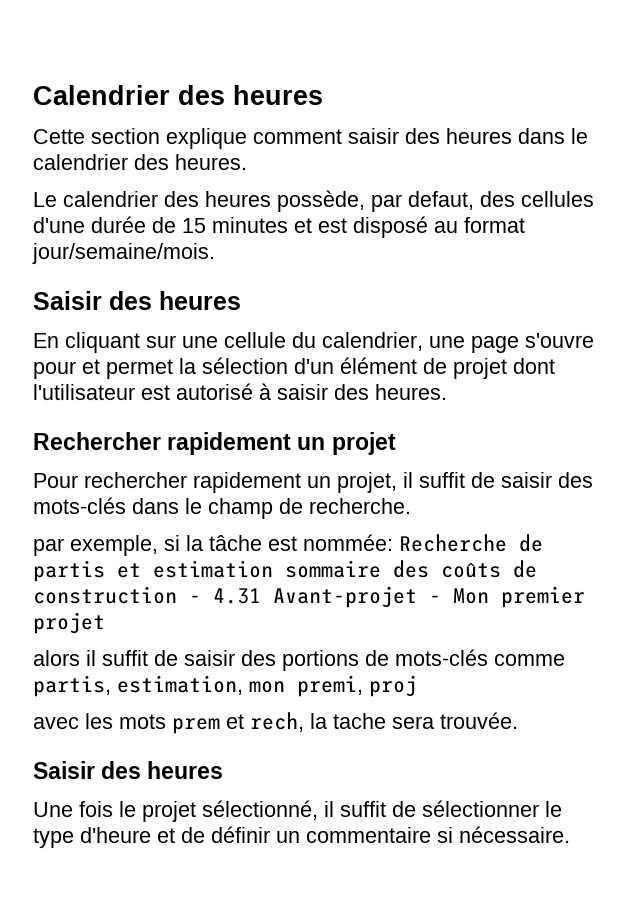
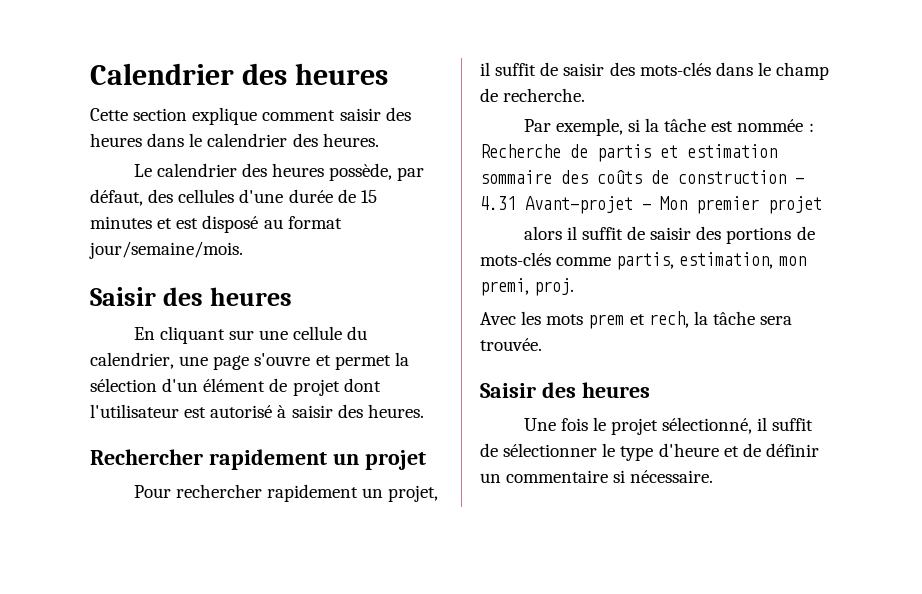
[407,190,474,210] defaut, -> [90,189,143,206] défaut,
[32,361,76,380] pour -> (311, 359) none
[33,538,65,557] par -> [523,119,551,132] Par
[303,533,394,552] nommée: -> [737,119,814,132] nommée :
[369,674,418,697] [33,717,80,730] proj // avec -> [534,278,575,296] [480,312,516,325] proj. // Avec
[333,712,387,729] tache -> [712,311,755,325] tâche

